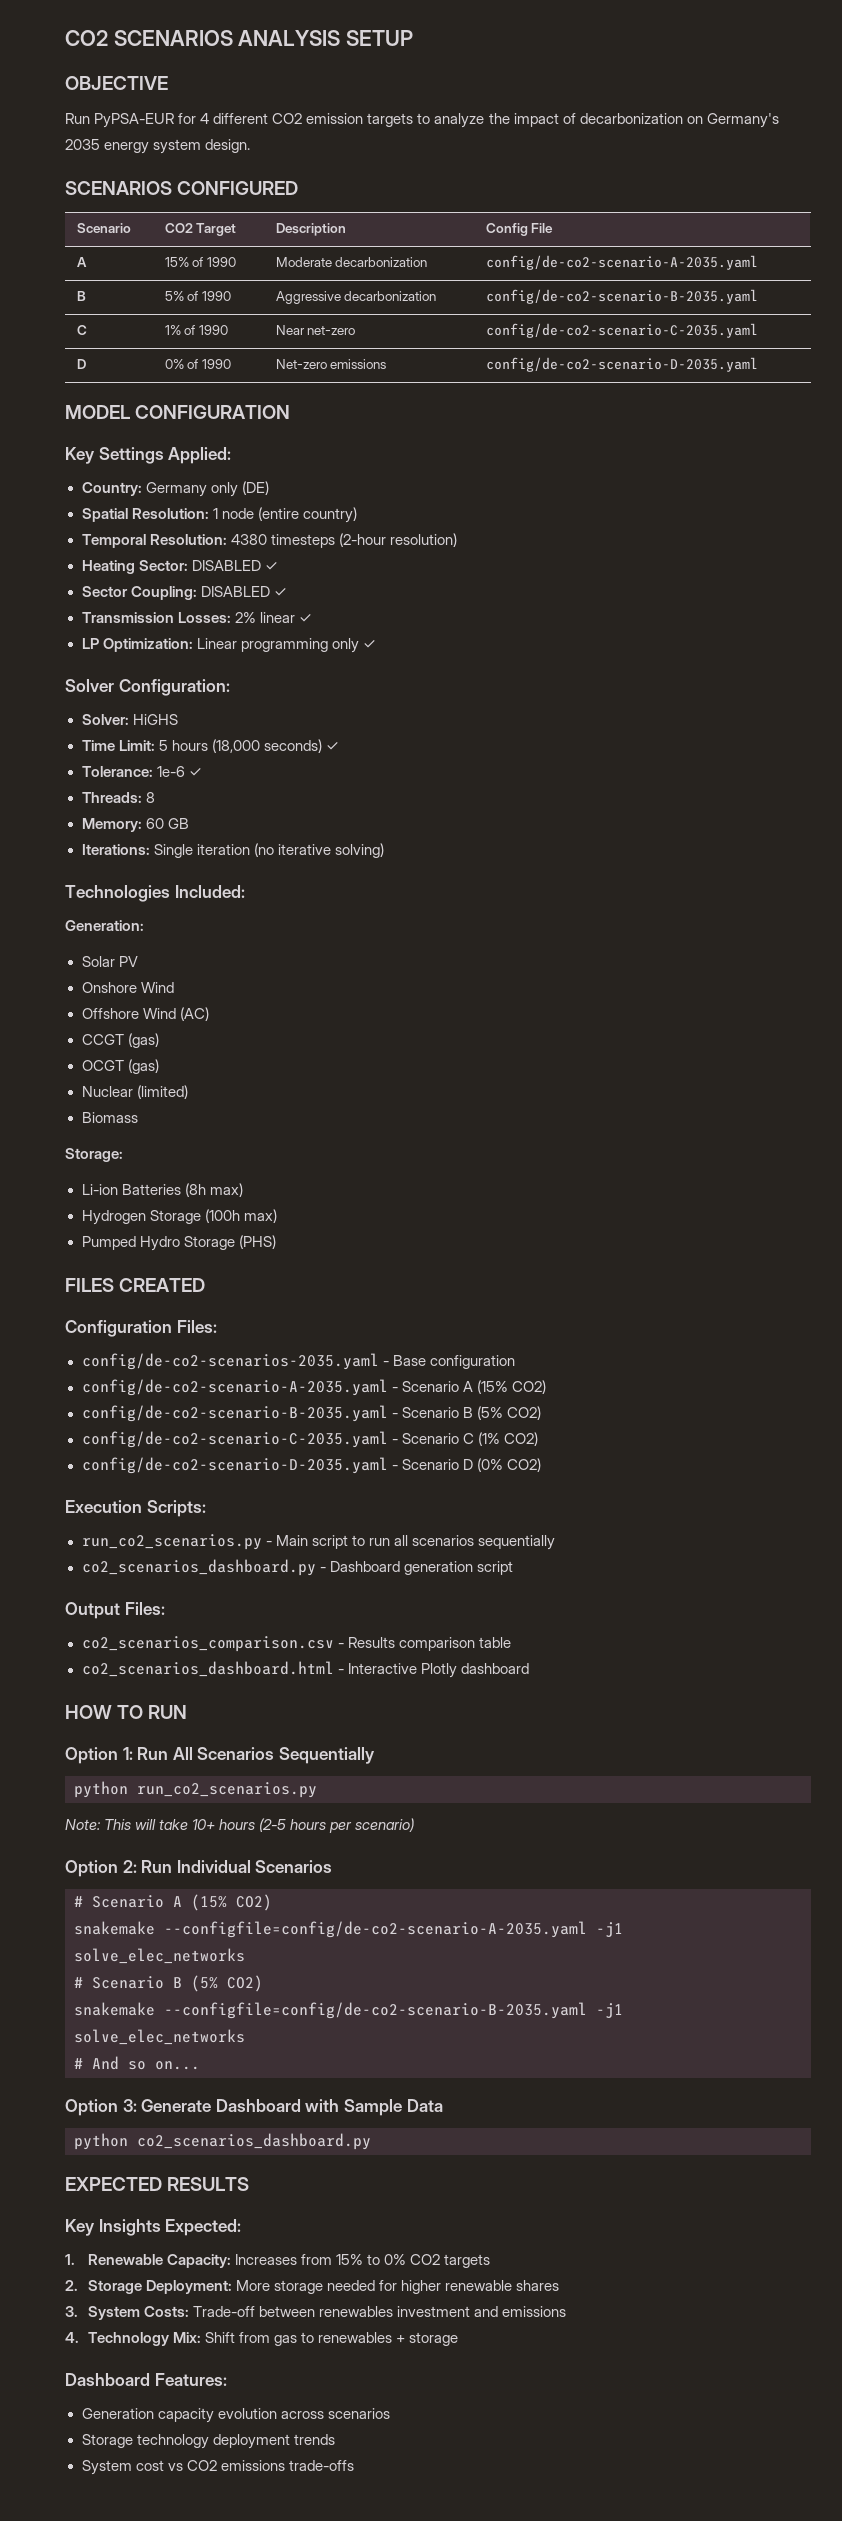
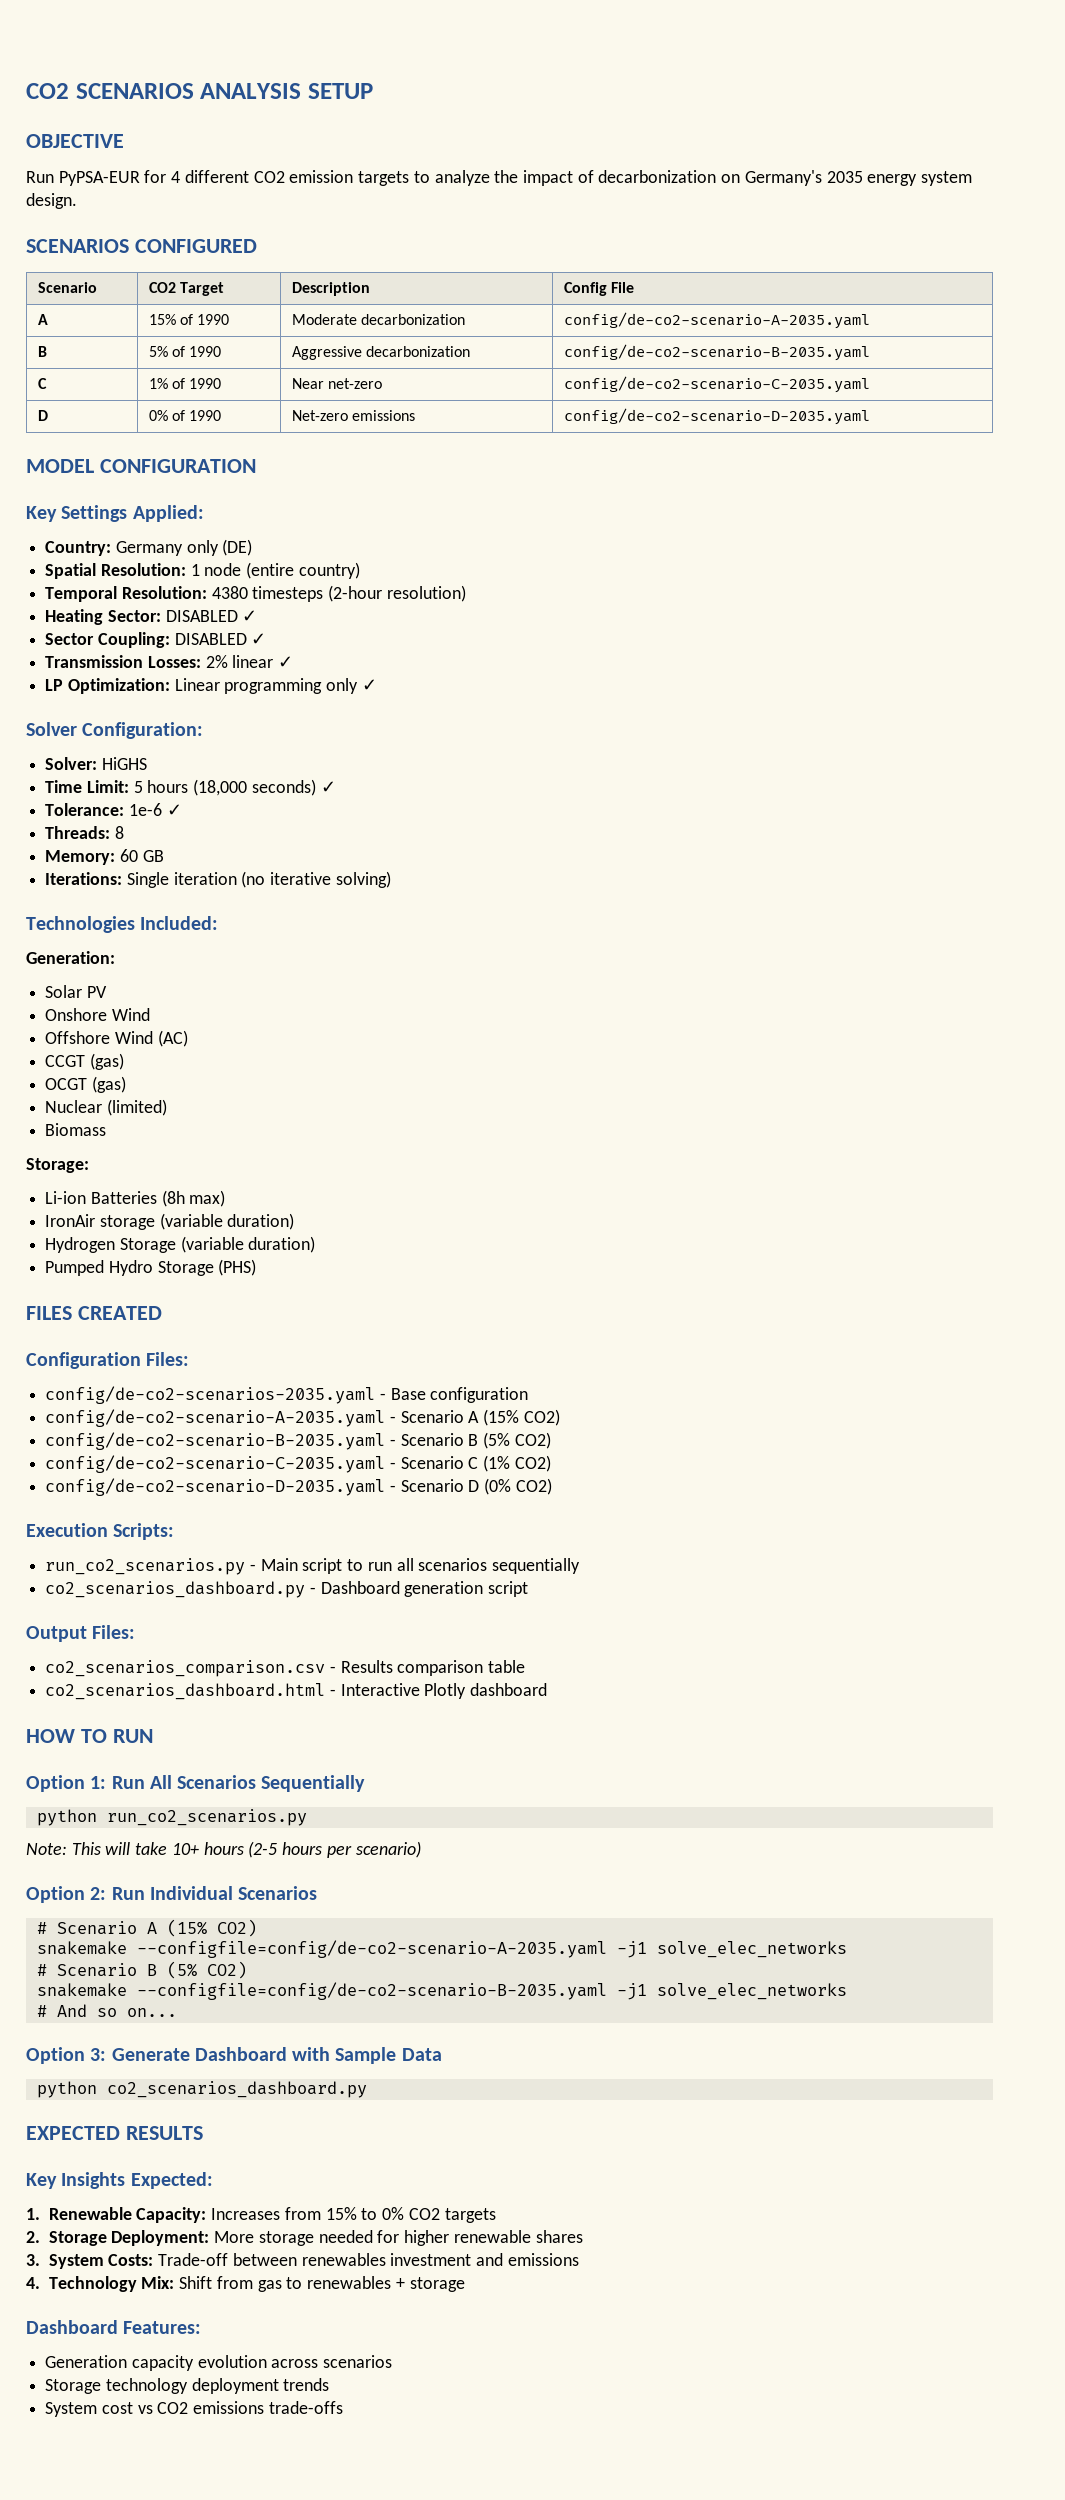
(243, 1190) none -> [45,1213,295,1230] // IronAir storage (variable duration)
[204,1209,277,1223] (100h max) -> [180,1236,316,1253] (variable duration)

